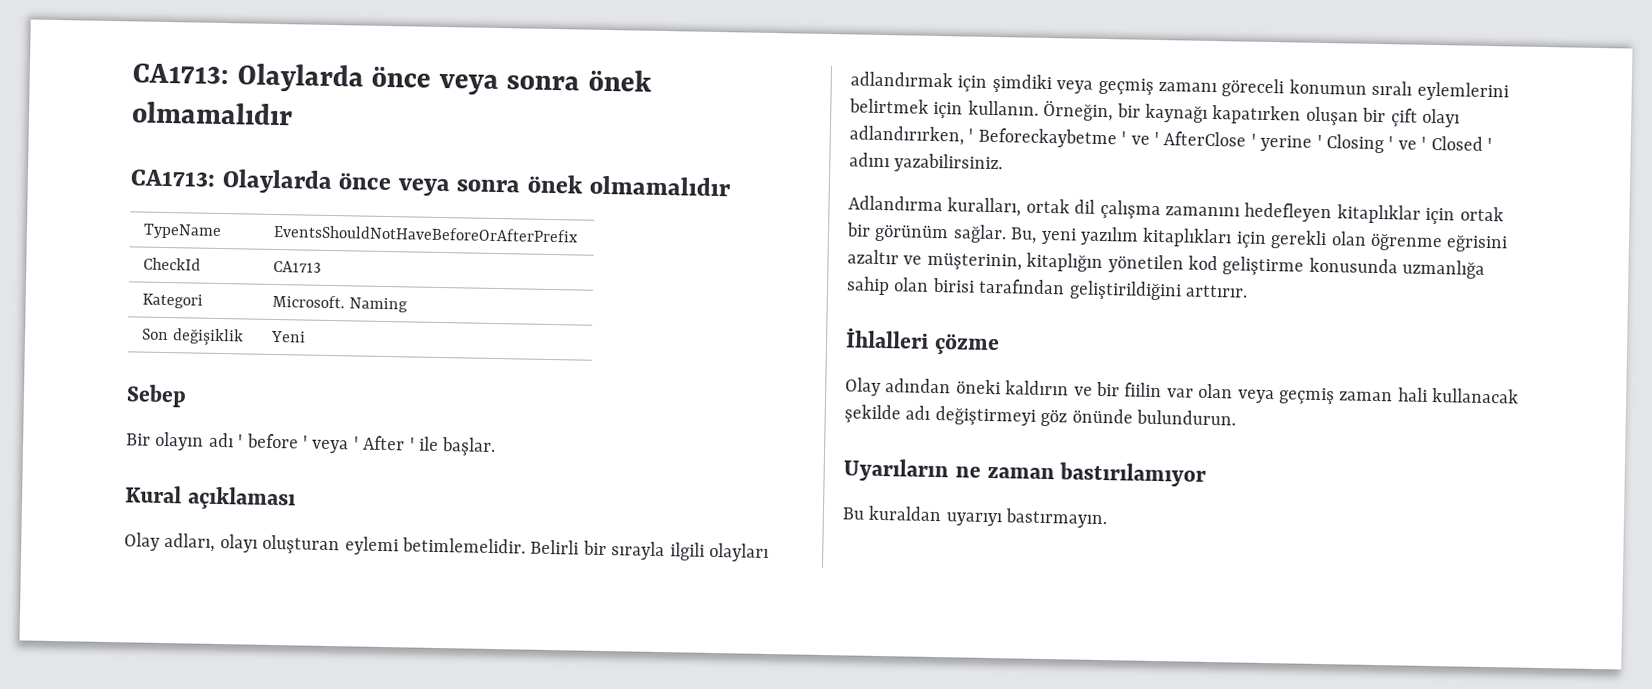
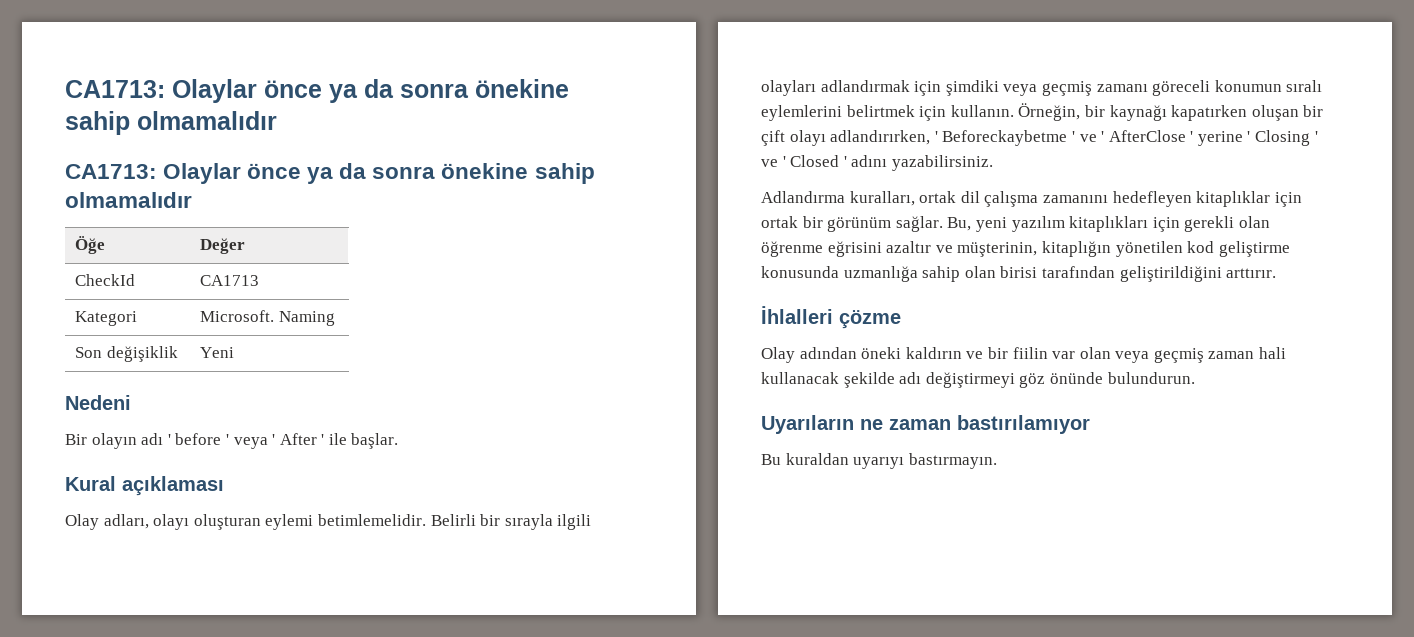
[132,63,652,96] [131,101,293,126] [130,169,733,197] [142,223,222,239] [272,224,579,243] CA1713: Olaylarda önce veya sonra önek olmamalıdır // CA1713: Olaylarda önce veya sonra önek olmamalıdır // TypeName | EventsShouldNotHaveBeforeOrAfterPrefix -> [65,79,569,103] [65,111,277,135] [65,163,595,184] [65,192,192,208] [75,236,106,254] [200,238,246,254] CA1713: Olaylar önce ya da sonra önekine sahip olmamalıdır // CA1713: Olaylar önce ya da sonra önekine sahip olmamalıdır // Öğe | Değer
[126,384,187,408] Sebep -> [65,395,131,410] Nedeni

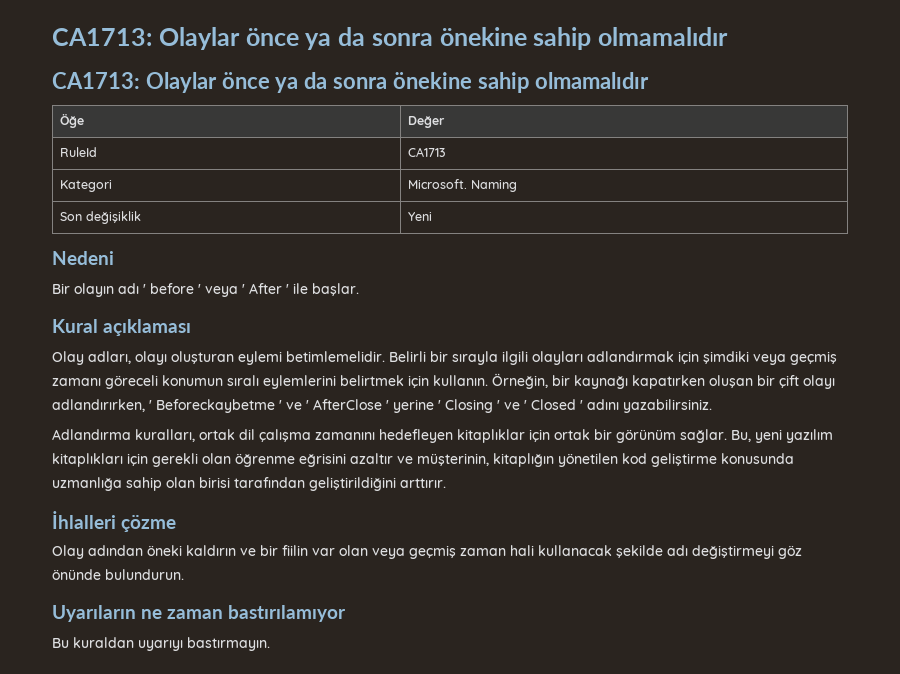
[75,274,136,286] CheckId -> [60,147,98,157] RuleId

